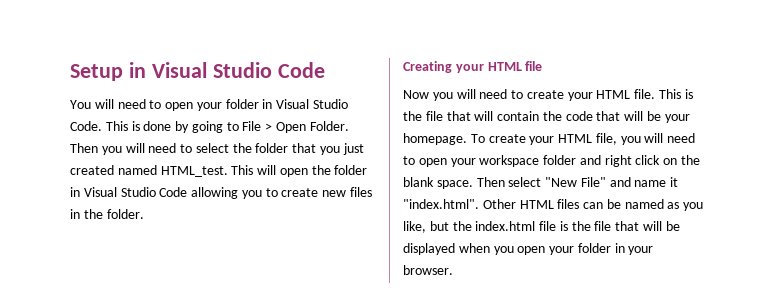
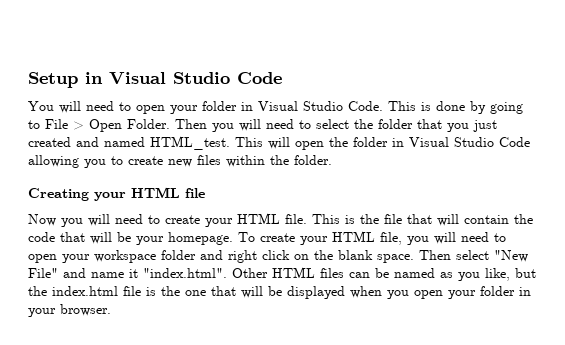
(114, 170) none -> [76,137,99,147] and
[70,209,80,219] in -> [226,155,265,167] within
[594,221,612,231] file -> [185,290,206,296] one

